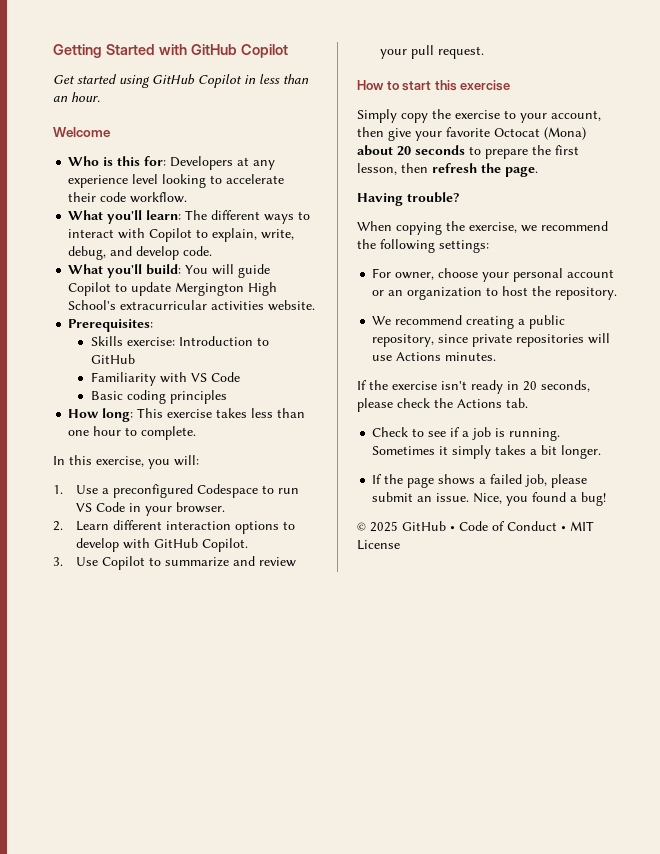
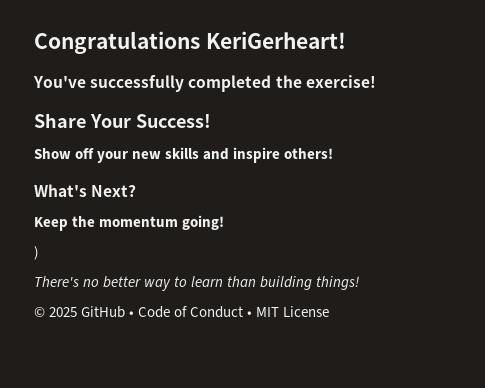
[53,44,288,58] [53,74,309,88] [53,92,100,102] [53,127,111,137] [68,156,276,170] [68,174,285,188] [68,192,188,203] [68,210,311,224] [68,228,295,242] [68,246,213,260] [68,264,271,278] [68,282,278,296] [68,300,316,311] [68,319,154,332] [90,336,269,346] [90,354,135,364] [90,372,240,386] [90,390,227,404] [68,408,306,422] [68,426,197,440] [53,455,199,469] [53,484,299,498] [75,502,225,516] [53,520,295,534] [75,538,248,552] [53,556,296,570] [379,45,484,59] [357,80,511,91] [357,109,601,123] [357,127,586,141] [357,145,579,159] [357,163,538,177] [357,192,460,206] [357,221,608,235] [357,239,489,253] [372,268,615,282] [372,286,618,300] [372,315,566,329] [372,333,611,347] [372,352,497,361] [357,380,590,394] [357,398,528,412] [372,427,561,441] [372,445,602,459] [372,474,588,488] [372,492,607,506] Getting Started with GitHub Copilot // Get started using GitHub Copilot in less than an hour. // Welcome // Who is this for: Developers at any experience level looking to accelerate their code workflow. // What you'll learn: The different ways to interact with Copilot to explain, write, debug, and develop code. // What you'll build: You will guide Copilot to update Mergington High School's extracurricular activities website. // Prerequisites: // Skills exercise: Introduction to GitHub // Familiarity with VS Code // Basic coding principles // How long: This exercise takes less than one hour to complete. // In this exercise, you will: // 1. Use a preconfigured Codespace to run VS Code in your browser. // 2. Learn different interaction options to develop with GitHub Copilot. // 3. Use Copilot to summarize and review your pull request. // How to start this exercise // Simply copy the exercise to your account, then give your favorite Octocat (Mona) about 20 seconds to prepare the first lesson, then refresh the page. // Having trouble? // When copying the exercise, we recommend the following settings: // For owner, choose your personal account or an organization to host the repository. // We recommend creating a public repository, since private repositories will use Actions minutes. // If the exercise isn't ready in 20 seconds, please check the Actions tab. // Check to see if a job is running. Sometimes it simply takes a bit longer. // If the page shows a failed job, please submit an issue. Nice, you found a bug! -> [34,31,346,54] [33,75,376,92] [34,113,211,128] [34,147,334,163] [34,184,137,197] [34,215,225,231] [34,246,39,260] [34,276,360,291] Congratulations KeriGerheart! // You've successfully completed the exercise! // Share Your Success! // Show off your new skills and inspire others! // What's Next? // Keep the momentum going! // ) // There's no better way to learn than building things!

